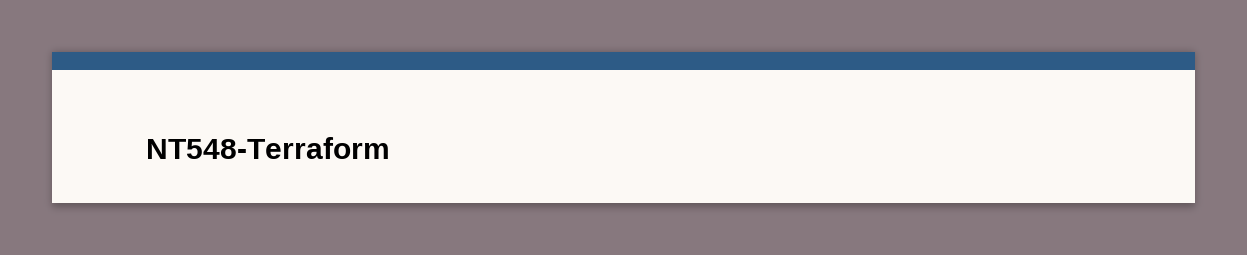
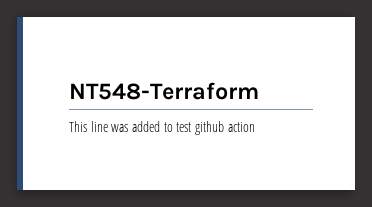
(390, 148) none -> [69,121,255,135] // This line was added to test github action

